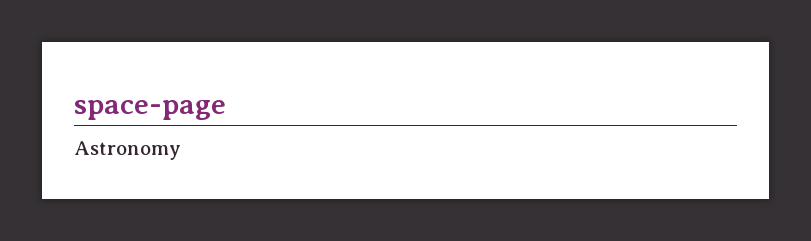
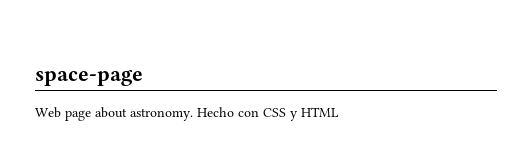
[74,141,181,160] Astronomy -> [35,107,339,121] Web page about astronomy. Hecho con CSS y HTML

